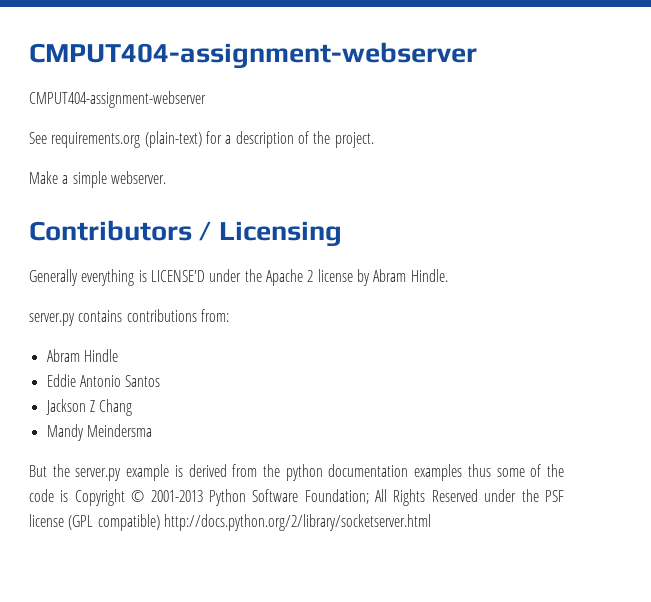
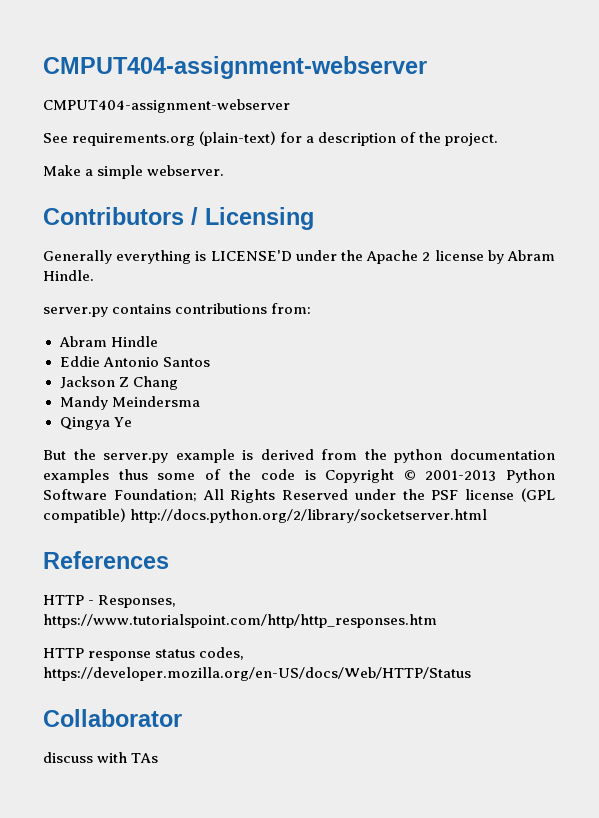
(152, 430) none -> [59,417,132,430] // Qingya Ye
(431, 522) none -> [43,551,169,569] [43,595,177,608] [43,614,437,628] [43,647,245,661] [43,667,471,681] [43,709,182,727] [43,752,159,763] // References // HTTP - Responses, https://www.tutorialspoint.com/http/http_responses.htm // HTTP response status codes, https://developer.mozilla.org/en-US/docs/Web/HTTP/Status // Collaborator // discuss with TAs

